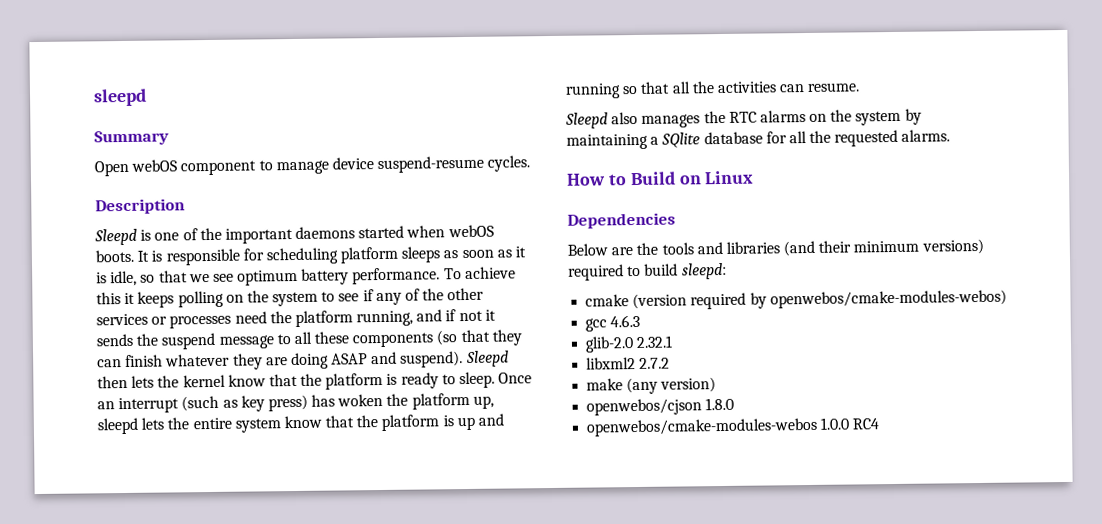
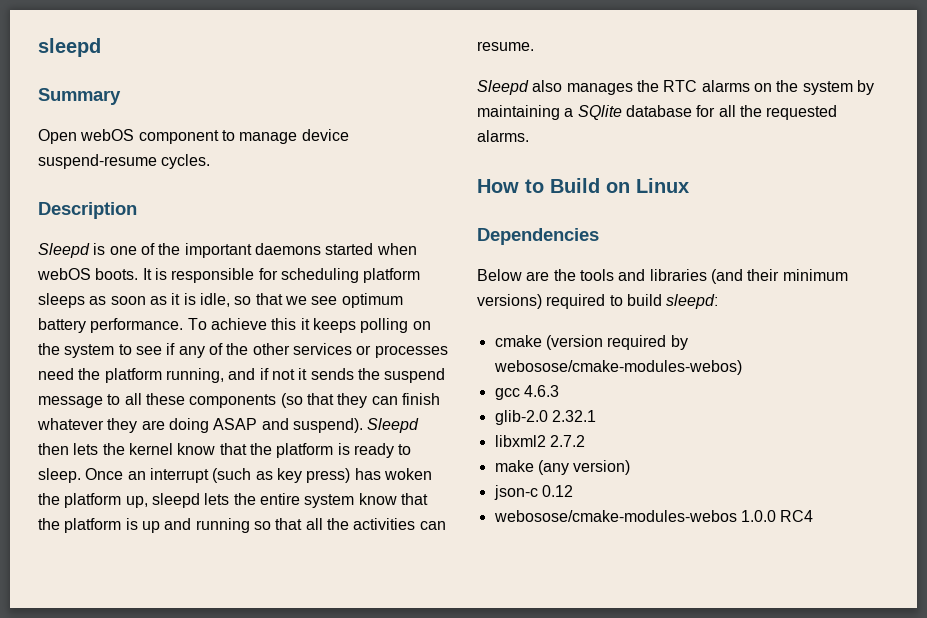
[769,289,1007,309] openwebos/cmake-modules-webos) -> [493,360,742,375] webosose/cmake-modules-webos)
[586,397,735,416] [586,417,819,437] openwebos/cjson 1.8.0 // openwebos/cmake-modules-webos -> [493,485,573,500] [493,510,737,522] json-c 0.12 // webosose/cmake-modules-webos

